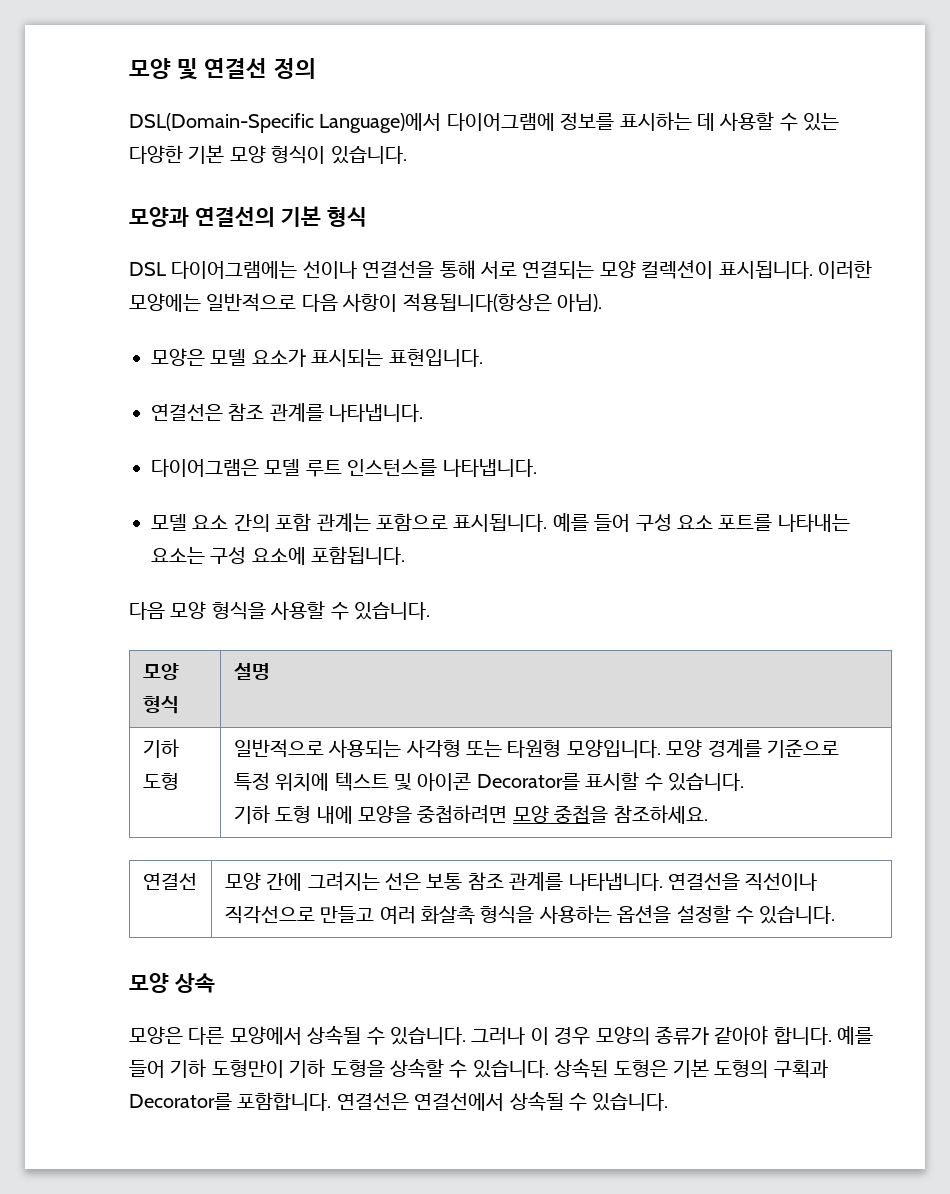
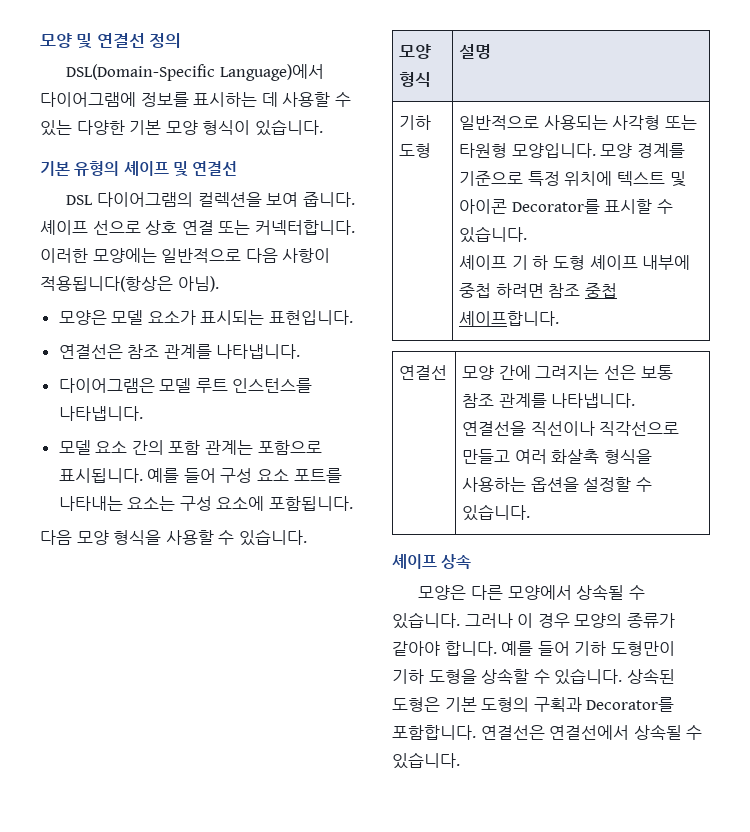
[129,206,367,227] [129,260,813,279] 모양과 연결선의 기본 형식 // DSL 다이어그램에는 선이나 연결선을 통해 서로 연결되는 모양 컬렉션이 표시됩니다. -> [40,161,238,177] [66,192,355,207] [40,220,355,235] 기본 유형의 셰이프 및 연결선 // DSL 다이어그램의 컬렉션을 보여 줍니다. 셰이프 선으로 상호 연결 또는 커넥터합니다.
[233,804,708,824] 기하 도형 내에 모양을 중첩하려면 모양 중첩을 참조하세요. -> [459,255,691,270] [459,283,618,298] [459,311,560,326] 셰이프 기 하 도형 셰이프 내부에 중첩 하려면 참조 중첩 셰이프합니다.
[129,973,169,993] 모양 -> [392,554,437,569] 셰이프

